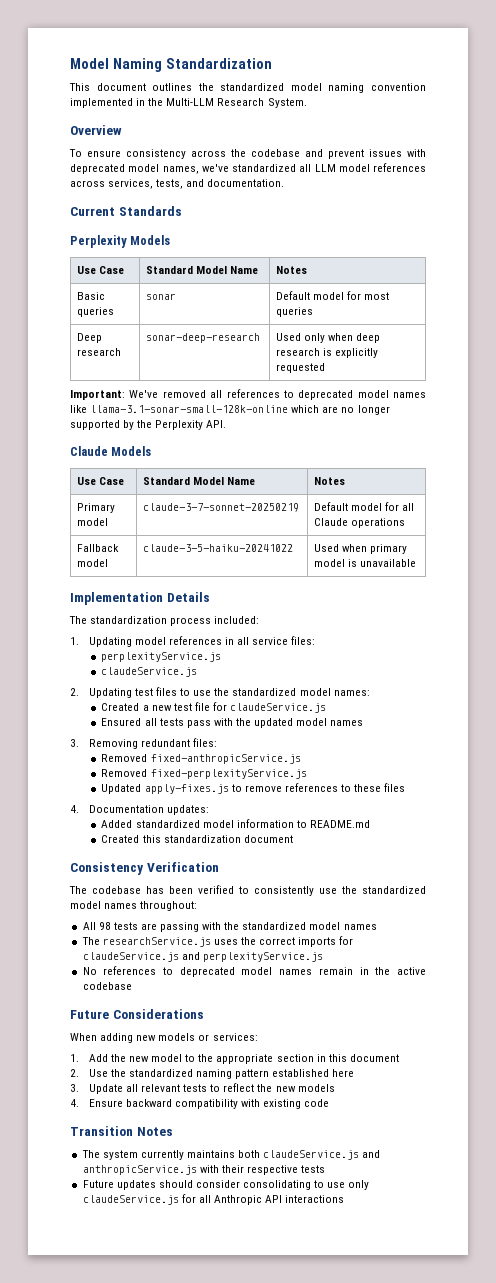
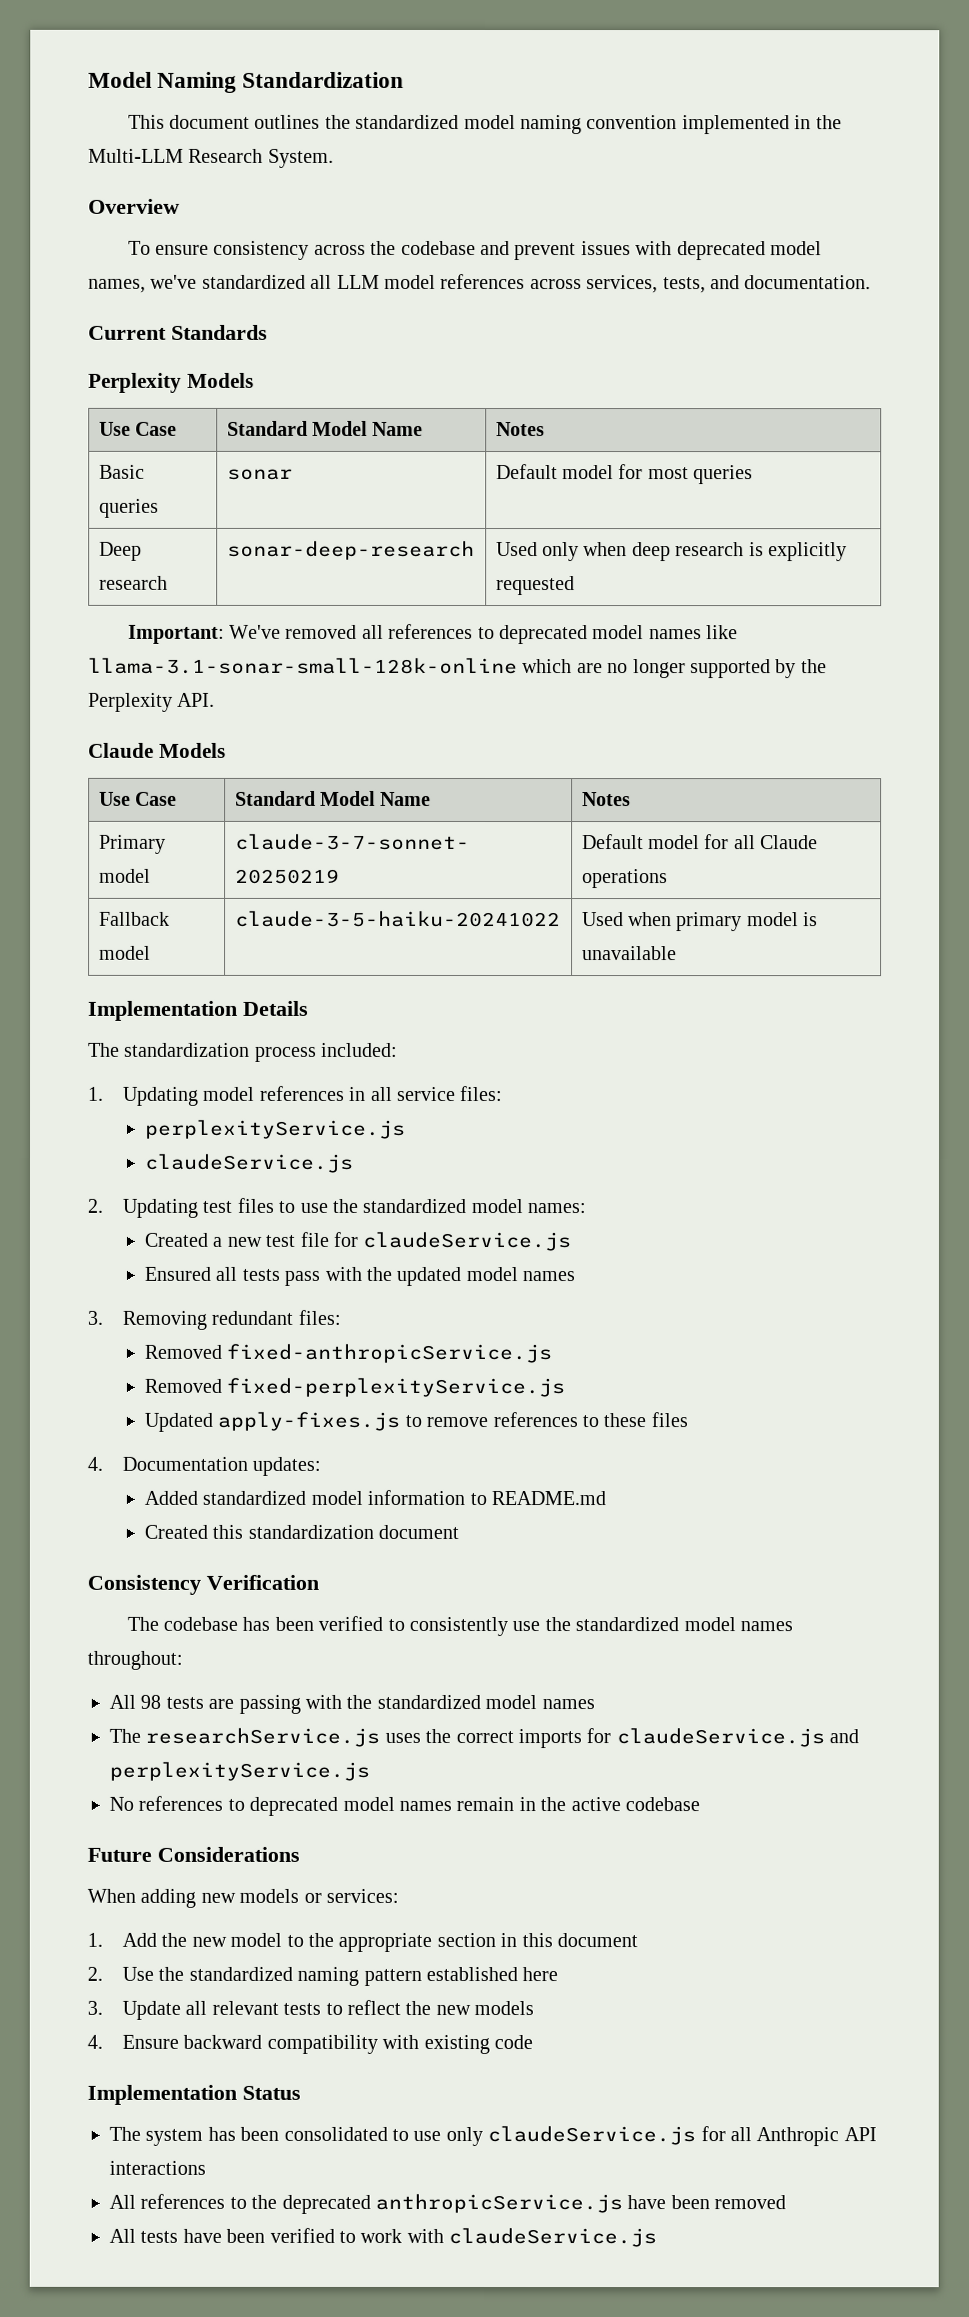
[70,1126,173,1136] Transition Notes -> [87,2084,301,2105] Implementation Status
[140,1150,381,1160] [82,1165,326,1175] [82,1180,312,1190] currently maintains both claudeService.js and anthropicService.js with their respective tests // Future updates should consider consolidating -> [207,2126,388,2141] has been consolidated
(345, 1199) none -> [109,2193,787,2214] [109,2227,658,2248] // All references to the deprecated anthropicService.js have been removed // All tests have been verified to work with claudeService.js

